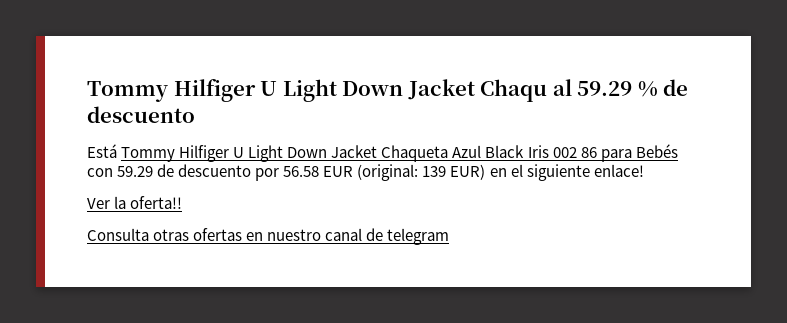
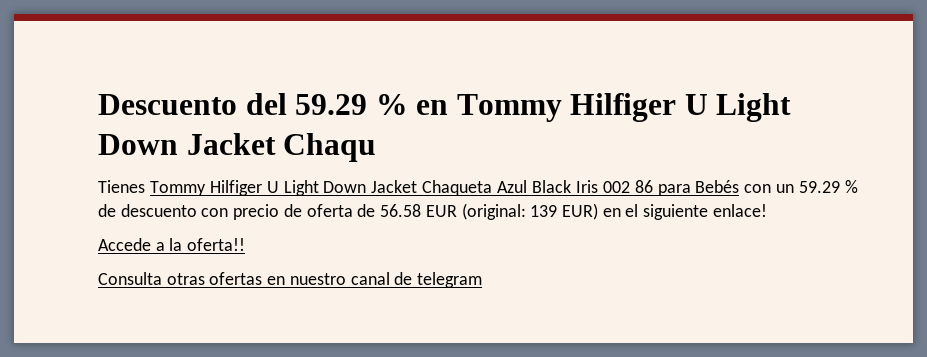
(87, 91) none -> [98,93,449,115] Descuento del 59.29 % en
[552,79,689,97] [87,106,195,123] [87,144,117,158] al 59.29 % de descuento // Está -> [98,180,145,193] // Tienes
[117,164,280,181] 59.29 de descuento por -> [776,180,859,193] [98,204,376,220] un 59.29 % de descuento con precio de oferta de
[87,198,110,209] Ver -> [98,238,165,251] Accede a

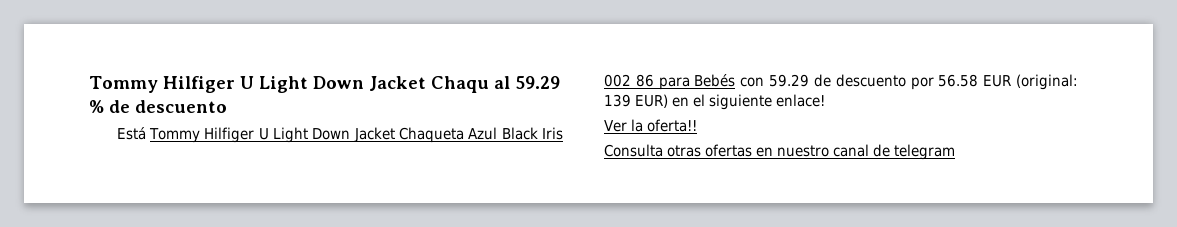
[98,93,449,115] Descuento del 59.29 % en -> (89, 84) none
[98,180,145,193] // Tienes -> [493,76,560,89] [89,100,227,113] [116,127,146,140] al 59.29 % de descuento // Está
[776,180,859,193] [98,204,376,220] un 59.29 % de descuento con precio de oferta de -> [769,74,934,90] 59.29 de descuento por
[98,238,165,251] Accede a -> [604,120,627,132] Ver

